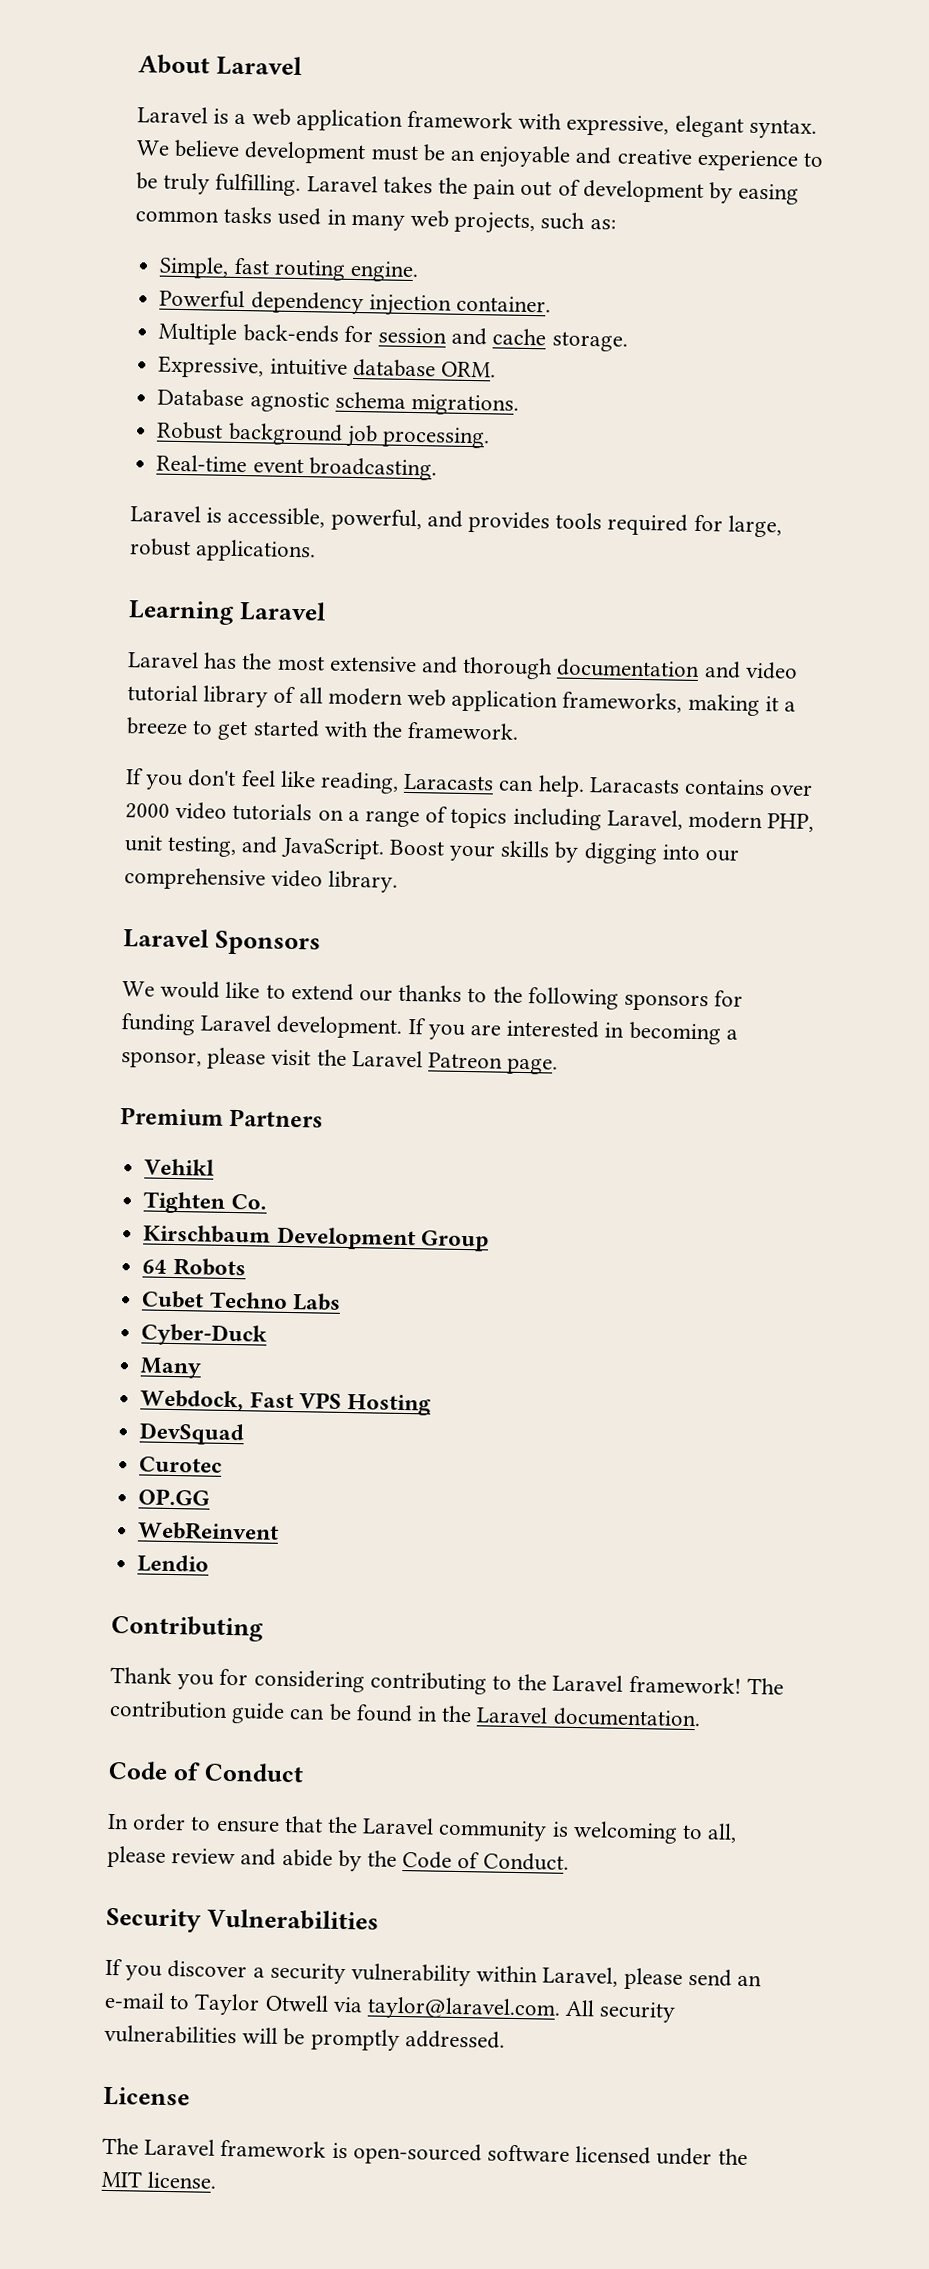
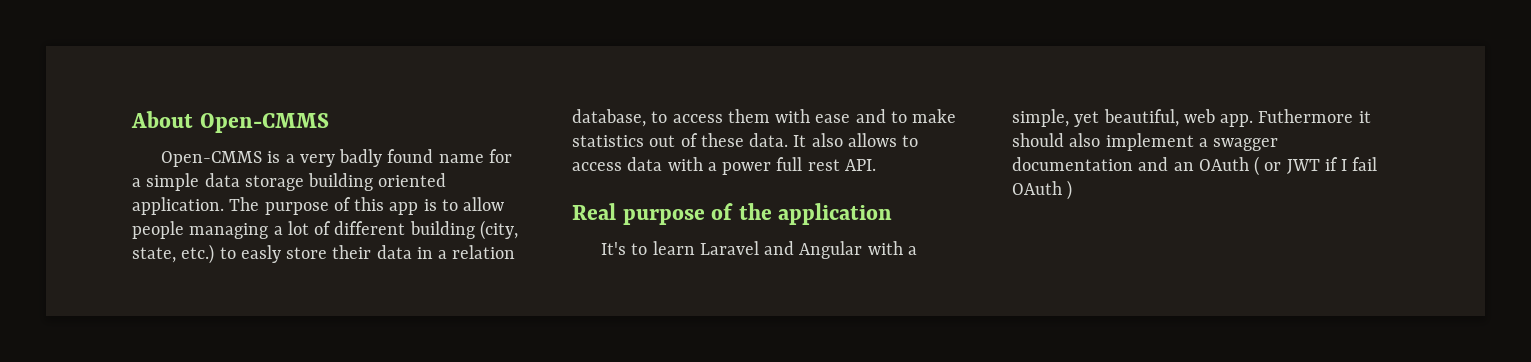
[215,55,302,77] [137,106,817,139] [136,139,825,172] [136,172,800,205] [135,206,616,235] [159,256,419,283] [159,289,551,317] [158,322,628,352] [158,355,496,379] [157,388,519,416] [156,421,490,449] [156,454,437,481] [130,505,782,538] [129,538,317,563] [128,600,326,625] [128,651,798,680] [127,684,797,717] [126,717,520,741] [126,768,814,798] [125,801,815,832] [124,835,740,865] [124,867,399,893] [123,928,321,956] [122,980,744,1012] [121,1013,738,1045] [121,1047,559,1075] [120,1107,324,1128] [144,1158,216,1176] [143,1191,267,1214] [143,1224,489,1252] [142,1257,246,1277] [141,1290,341,1311] [141,1323,268,1347] [140,1357,203,1379] [140,1389,431,1416] [139,1422,245,1446] [139,1456,223,1473] [138,1488,211,1506] [137,1521,280,1541] [137,1554,210,1573] [111,1614,264,1642] [110,1666,784,1695] [109,1699,701,1728] [108,1760,304,1783] [107,1813,738,1844] [107,1845,569,1872] [106,1907,379,1933] [105,1958,763,1990] [104,1991,677,2023] [104,2024,505,2052] [103,2086,190,2107] [102,2137,748,2166] [101,2170,218,2189] Laravel // Laravel is a web application framework with expressive, elegant syntax. We believe development must be an enjoyable and creative experience to be truly fulfilling. Laravel takes the pain out of development by easing common tasks used in many web projects, such as: // Simple, fast routing engine. // Powerful dependency injection container. // Multiple back-ends for session and cache storage. // Expressive, intuitive database ORM. // Database agnostic schema migrations. // Robust background job processing. // Real-time event broadcasting. // Laravel is accessible, powerful, and provides tools required for large, robust applications. // Learning Laravel // Laravel has the most extensive and thorough documentation and video tutorial library of all modern web application frameworks, making it a breeze to get started with the framework. // If you don't feel like reading, Laracasts can help. Laracasts contains over 2000 video tutorials on a range of topics including Laravel, modern PHP, unit testing, and JavaScript. Boost your skills by digging into our comprehensive video library. // Laravel Sponsors // We would like to extend our thanks to the following sponsors for funding Laravel development. If you are interested in becoming a sponsor, please visit the Laravel Patreon page. // Premium Partners // Vehikl // Tighten Co. // Kirschbaum Development Group // 64 Robots // Cubet Techno Labs // Cyber-Duck // Many // Webdock, Fast VPS Hosting // DevSquad // Curotec // OP.GG // WebReinvent // Lendio // Contributing // Thank you for considering contributing to the Laravel framework! The contribution guide can be found in the Laravel documentation. // Code of Conduct // In order to ensure that the Laravel community is welcoming to all, please review and abide by the Code of Conduct. // Security Vulnerabilities // If you discover a security vulnerability within Laravel, please send an e-mail to Taylor Otwell via taylor@laravel.com. All security vulnerabilities will be promptly addressed. // License // The Laravel framework is open-sourced software licensed under the MIT license. -> [199,113,329,133] [161,149,512,167] [132,173,447,191] [132,197,505,215] [132,220,518,240] [132,244,516,264] [572,109,957,127] [572,133,919,147] [572,157,876,175] [572,203,893,225] [601,241,917,259] [1012,109,1371,127] [1012,133,1279,151] [1012,156,1378,176] [1012,180,1073,200] Open-CMMS // Open-CMMS is a very badly found name for a simple data storage building oriented application. The purpose of this app is to allow people managing a lot of different building (city, state, etc.) to easly store their data in a relation database, to access them with ease and to make statistics out of these data. It also allows to access data with a power full rest API. // Real purpose of the application // It's to learn Laravel and Angular with a simple, yet beautiful, web app. Futhermore it should also implement a swagger documentation and an OAuth ( or JWT if I fail OAuth )

